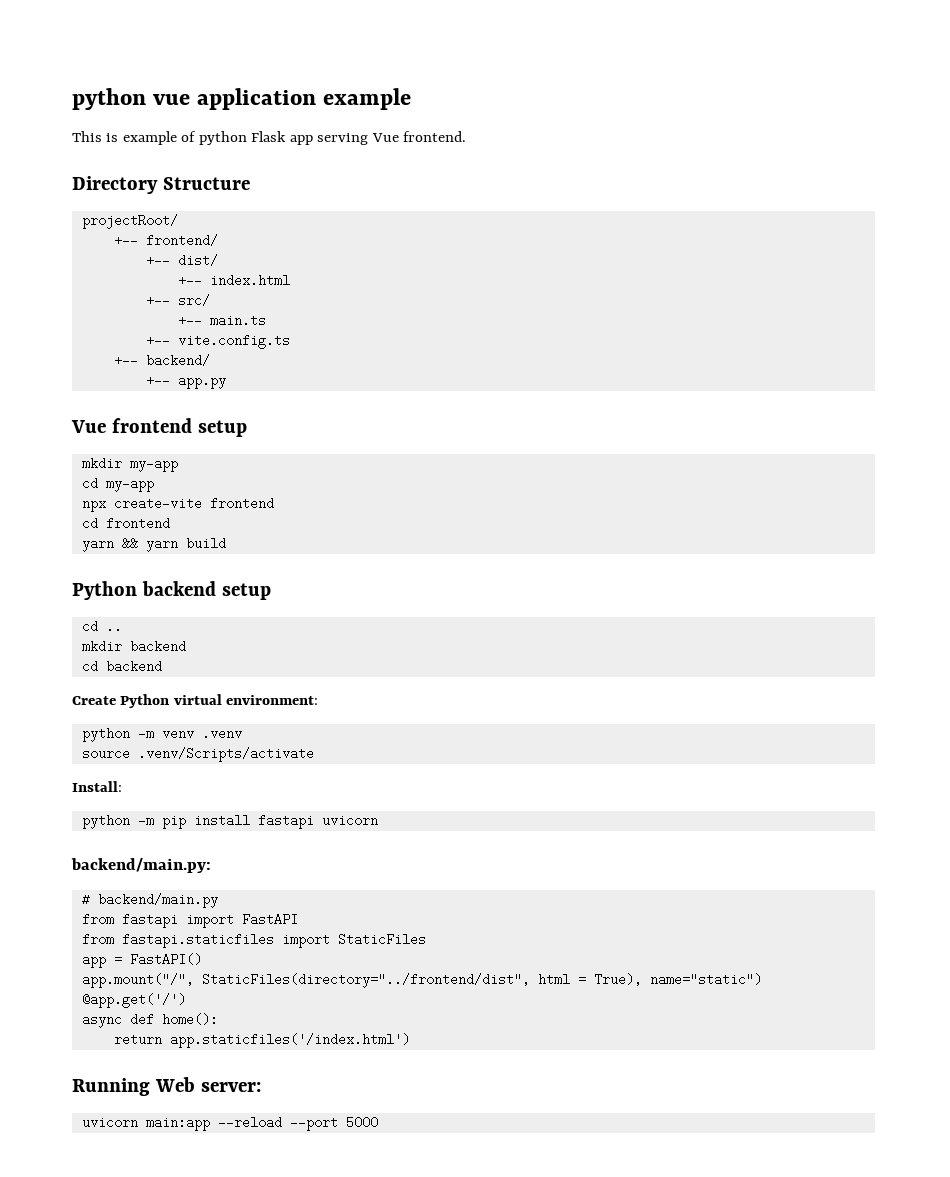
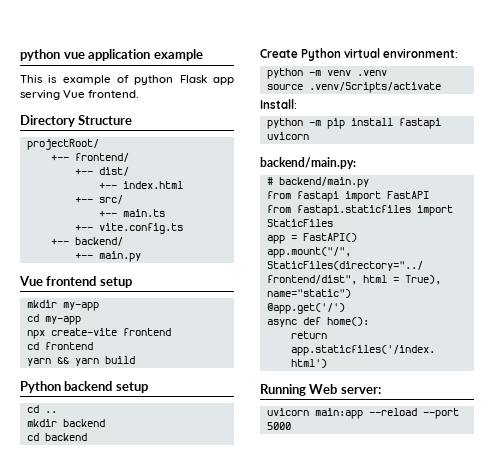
[177,374,226,389] app.py -> [98,251,141,262] main.py

